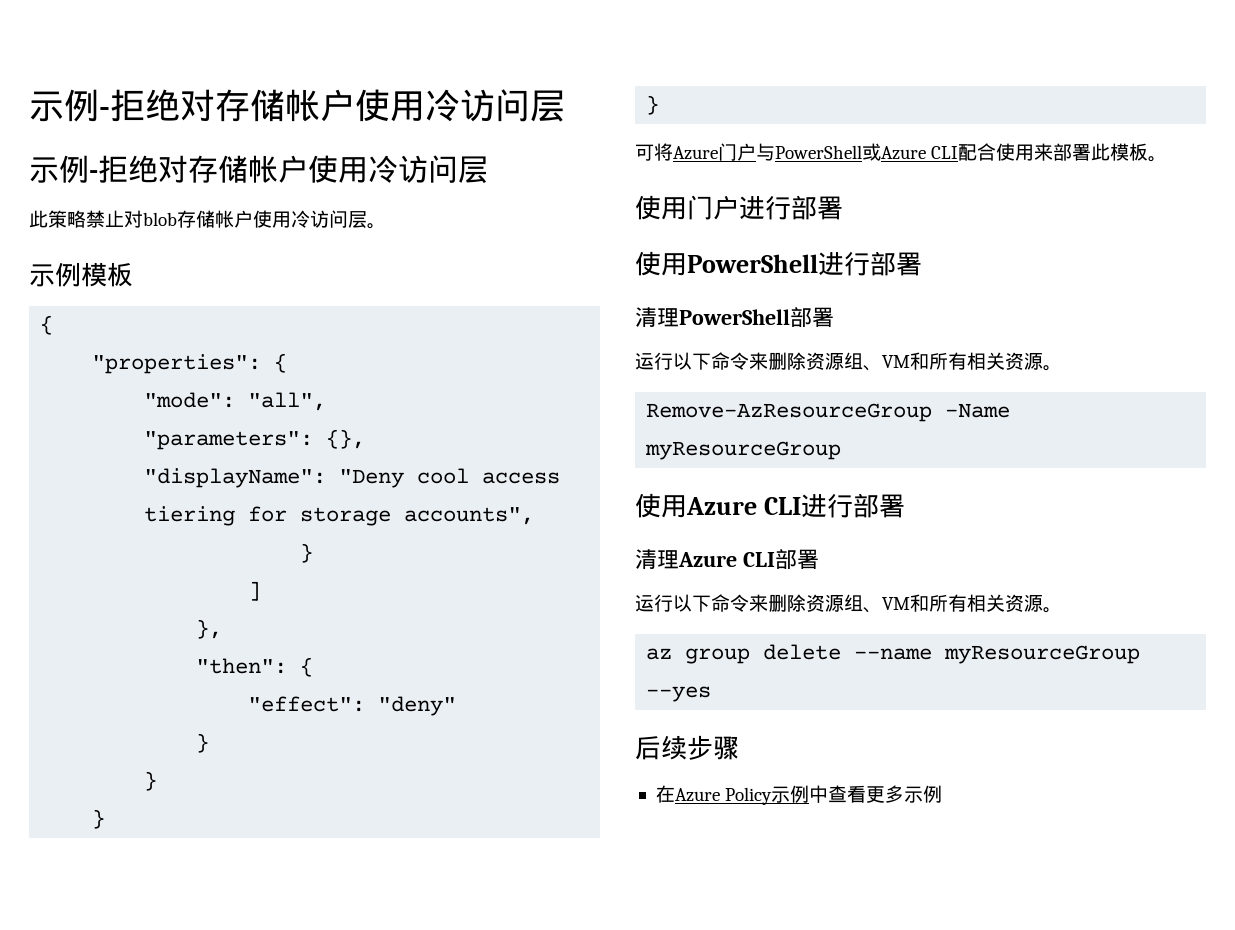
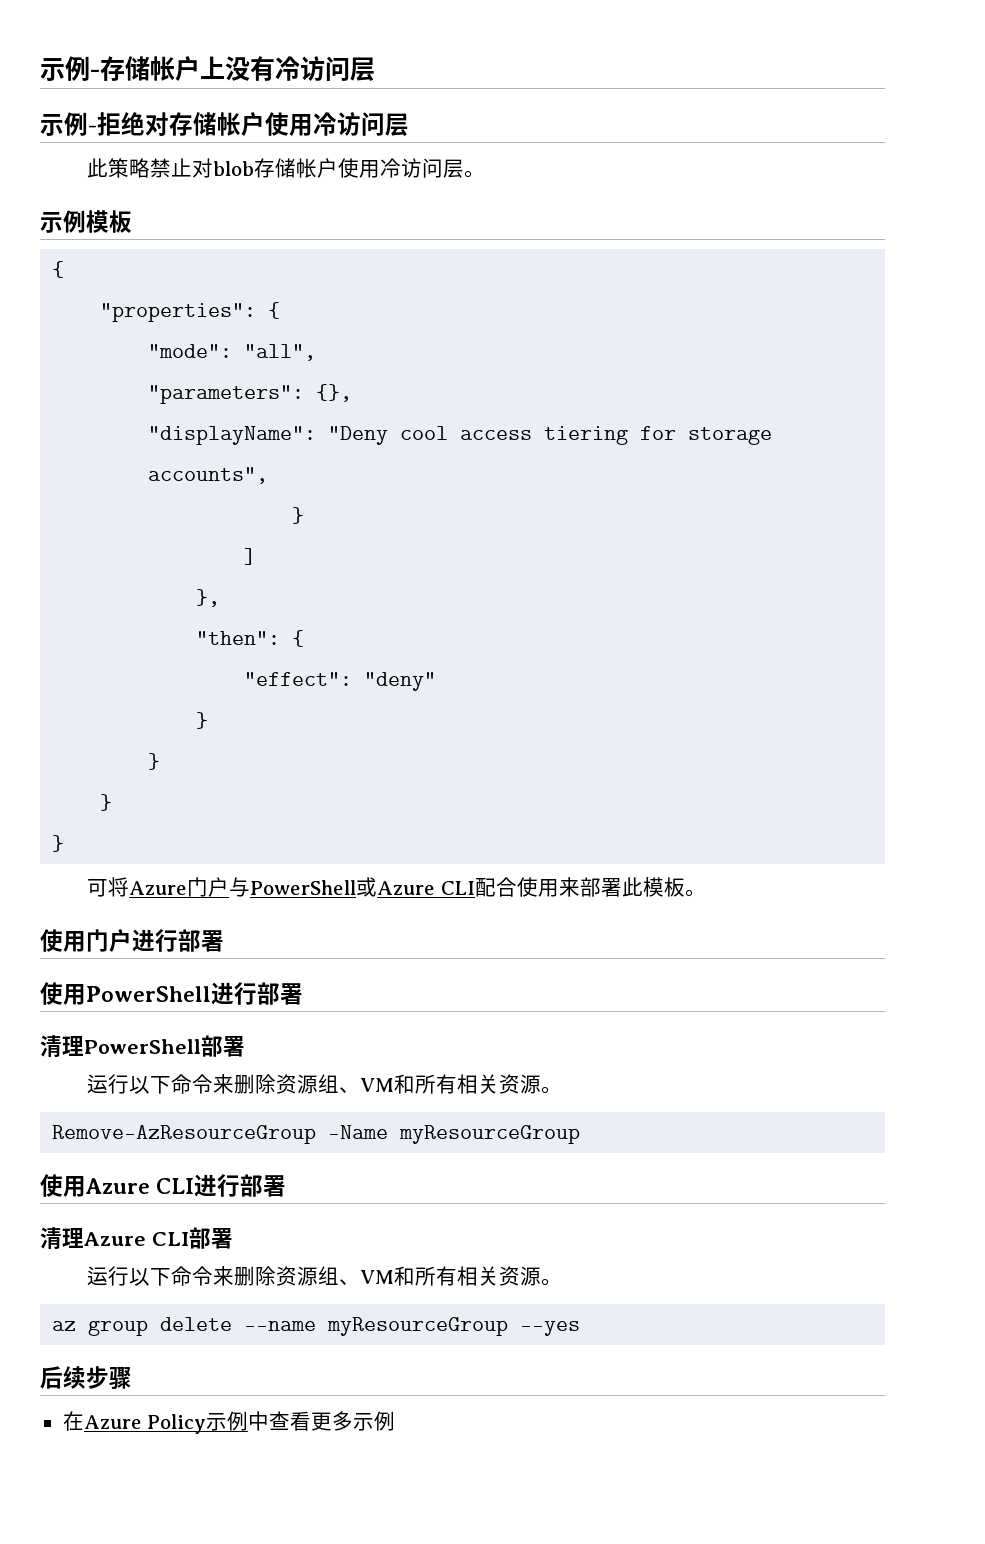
[29,89,425,122] 示例-拒绝对存储帐户使用 -> [40,56,275,81] 示例-存储帐户上没有

